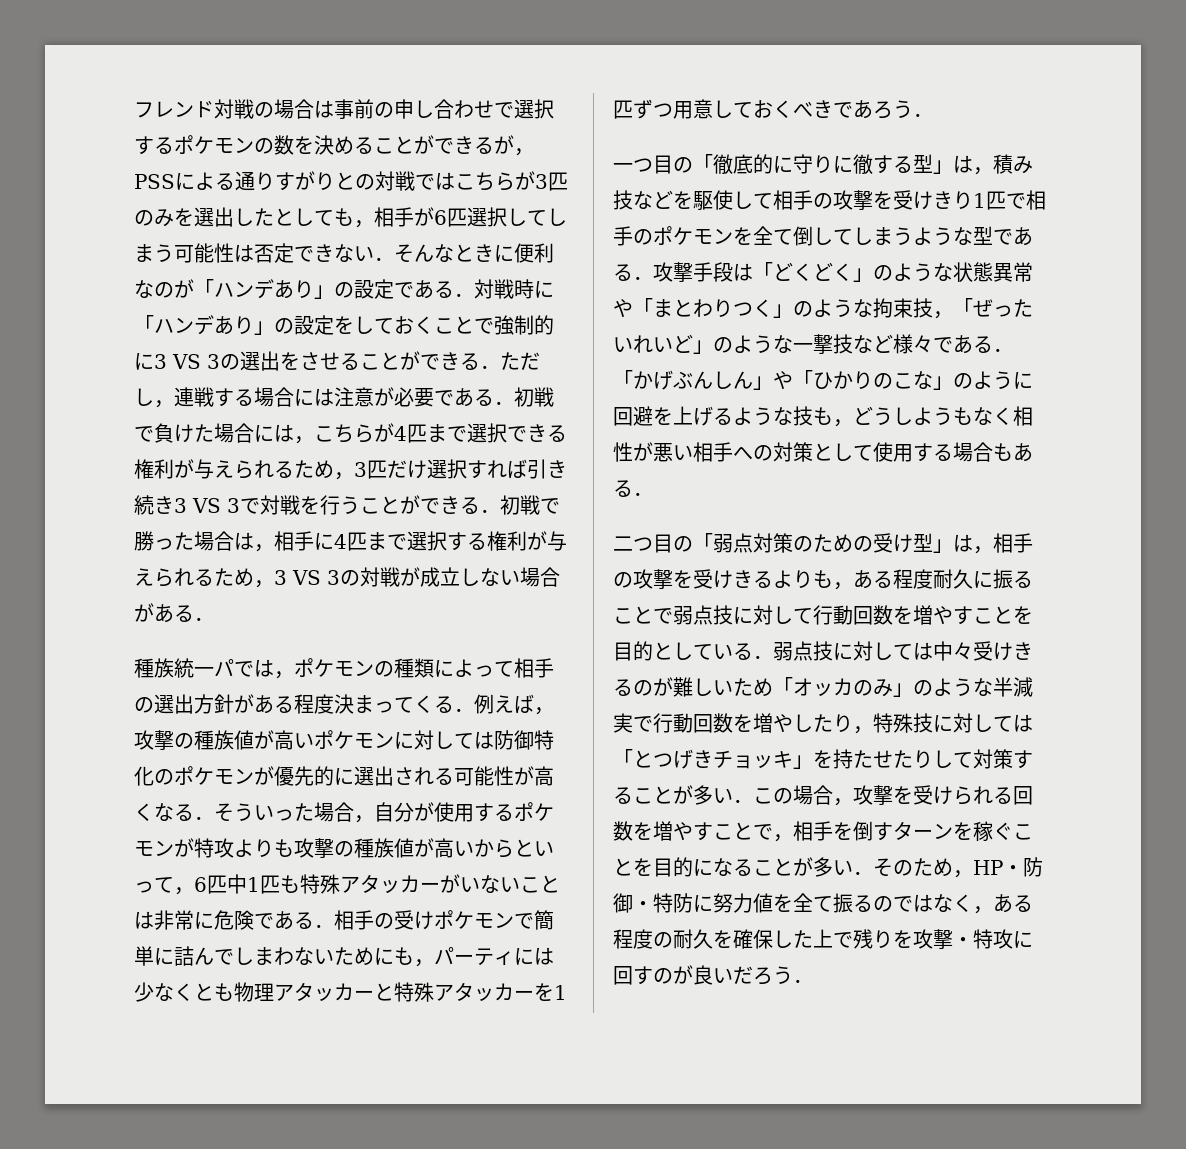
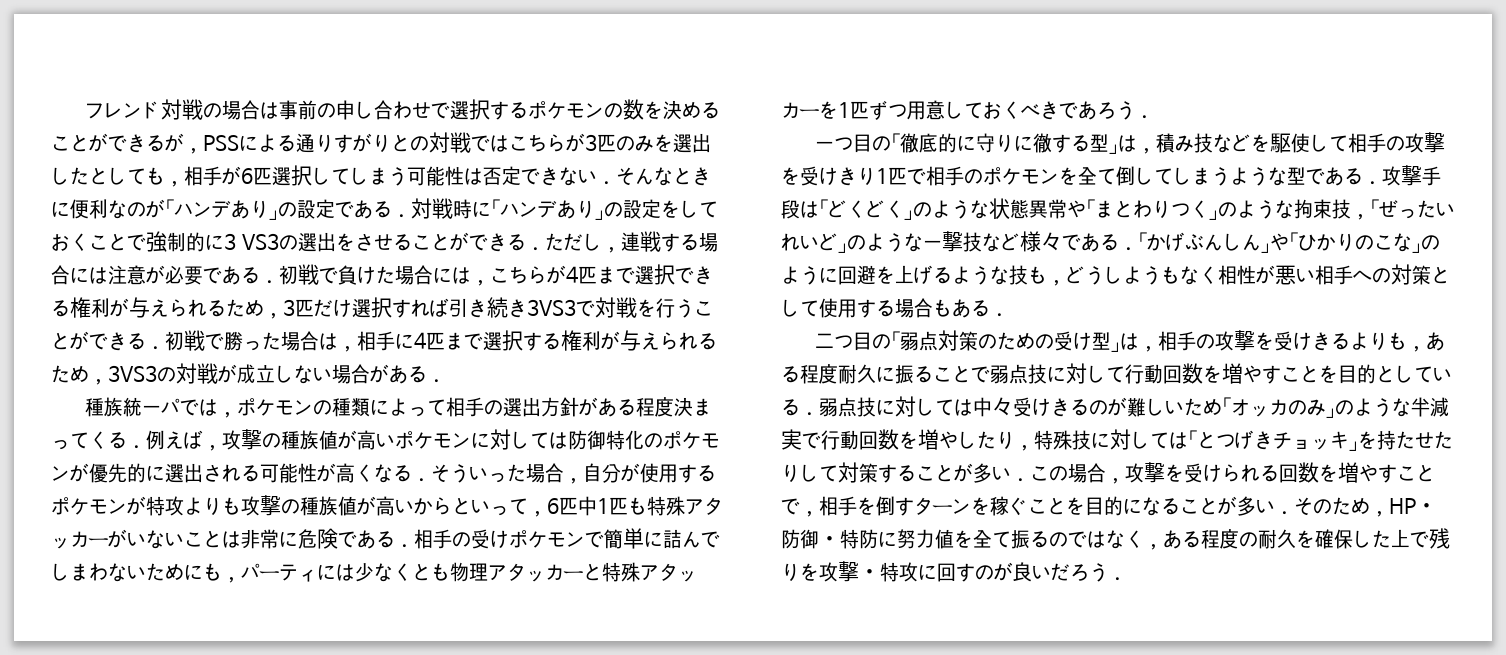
[172,354,220,369] VS 3 -> [241,233,279,250] VS3
[174,498,240,513] 3 VS 3 -> [527,299,576,316] 3VS3
[274,570,340,585] 3 VS 3 -> [108,365,157,382] 3VS3

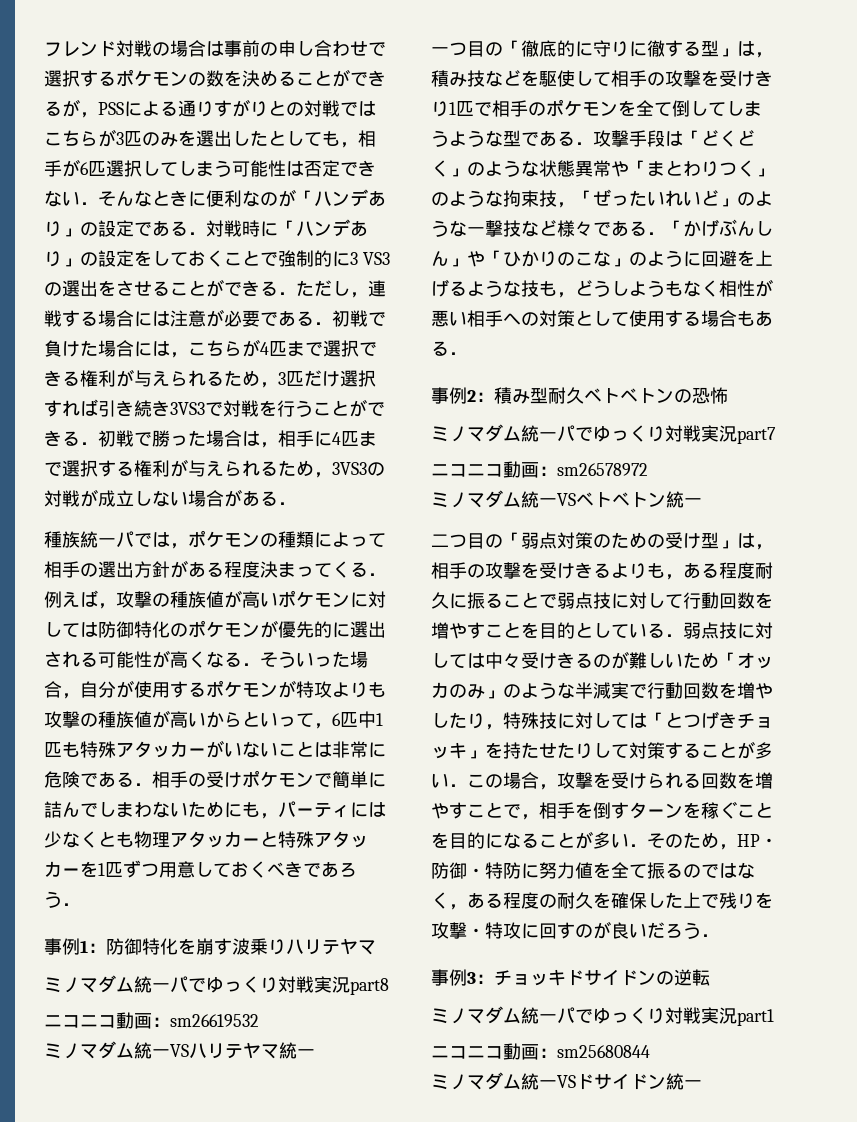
(1154, 117) none -> [44,938,376,955] [44,975,389,995] [44,1012,259,1029] [44,1041,315,1059] // 事例1：防御特化を崩す波乗りハリテヤマ // ミノマダム統一パでゆっくり対戦実況part8 // ニコニコ動画：sm26619532 // ミノマダム統一VSハリテヤマ統一
(1009, 315) none -> [431,387,728,404] [431,424,776,444] [431,461,648,478] [431,490,702,508] // 事例2：積み型耐久ベトベトンの恐怖 // ミノマダム統一パでゆっくり対戦実況part7 // ニコニコ動画：sm26578972 // ミノマダム統一VSベトベトン統一
(1127, 579) none -> [431,969,710,986] [431,1006,774,1026] [431,1043,650,1060] [431,1072,702,1090] // 事例3：チョッキドサイドンの逆転 // ミノマダム統一パでゆっくり対戦実況part1 // ニコニコ動画：sm25680844 // ミノマダム統一VSドサイドン統一

